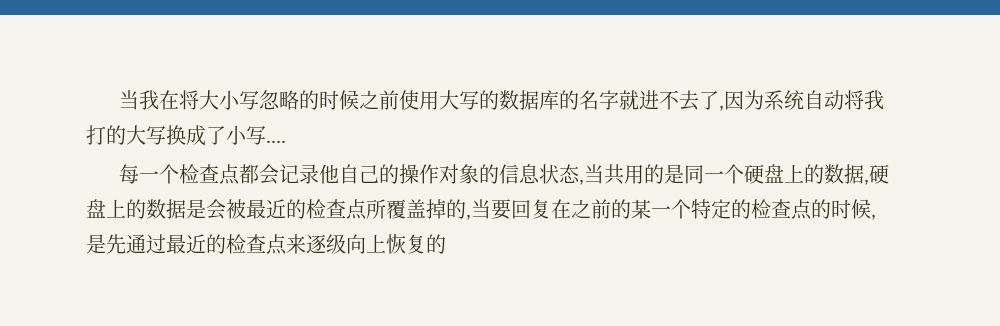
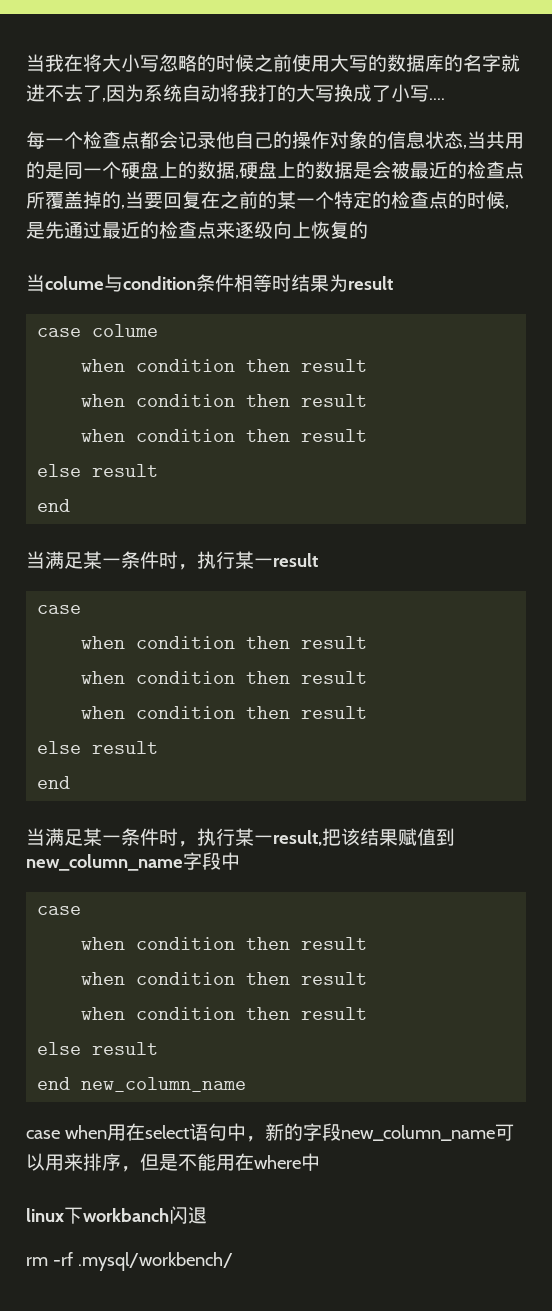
(446, 244) none -> [26,274,393,292] [37,324,159,337] [81,359,368,372] [81,394,368,407] [81,429,368,442] [37,464,159,477] [37,499,71,512] [26,551,318,570] [37,605,82,614] [81,636,368,649] [81,671,368,684] [81,706,368,719] [37,741,159,754] [37,776,71,789] [26,828,455,847] [26,852,240,871] [37,906,82,915] [81,937,368,950] [81,972,368,985] [81,1007,368,1020] [37,1042,159,1055] [37,1077,247,1092] [26,1123,514,1142] [26,1153,320,1172] [26,1206,207,1224] [26,1252,233,1271] // 当colume与condition条件相等时结果为result // case colume // when condition then result // when condition then result // when condition then result // else result // end // 当满足某一条件时，执行某一result // case // when condition then result // when condition then result // when condition then result // else result // end // 当满足某一条件时，执行某一result,把该结果赋值到new_column_name字段中 // case // when condition then result // when condition then result // when condition then result // else result // end new_column_name // case when用在select语句中，新的字段new_column_name可以用来排序，但是不能用在where中 // linux下workbanch闪退 // rm -rf .mysql/workbench/

